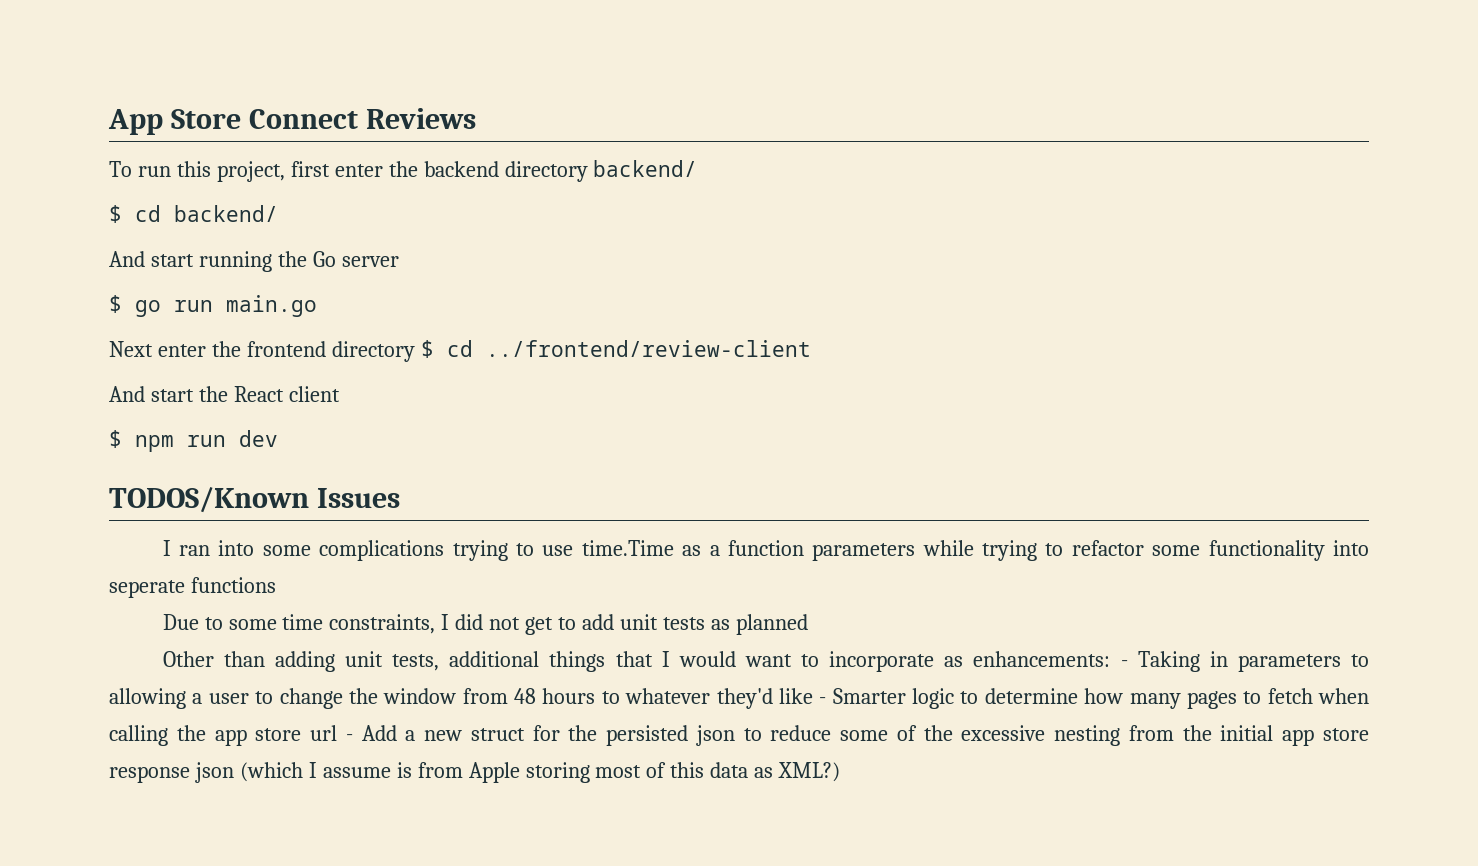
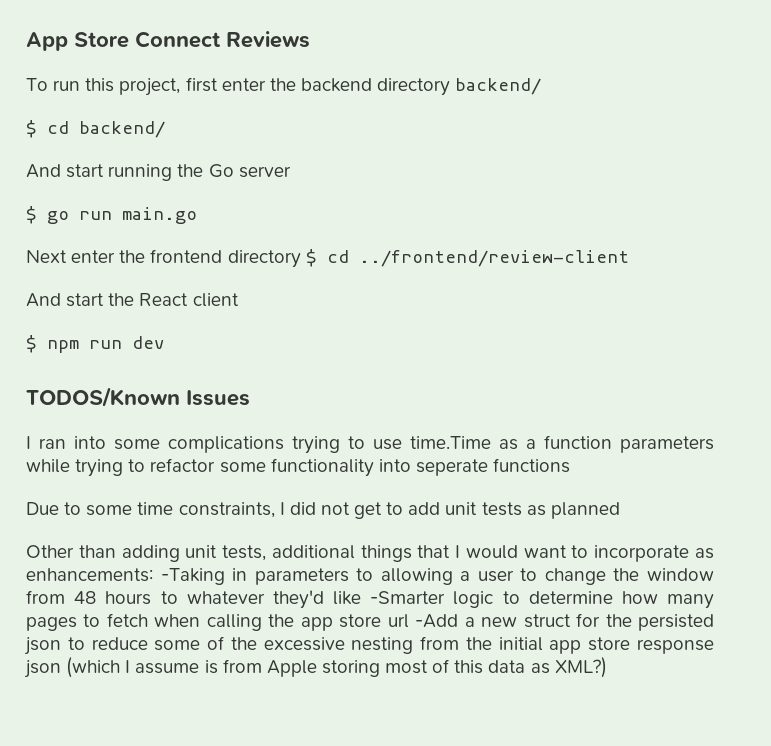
[1120,651,1200,672] - Taking -> [160,568,225,585] -Taking
[819,688,906,704] - Smarter -> [370,591,446,604] -Smarter
[345,725,397,741] - Add -> [415,614,459,628] -Add

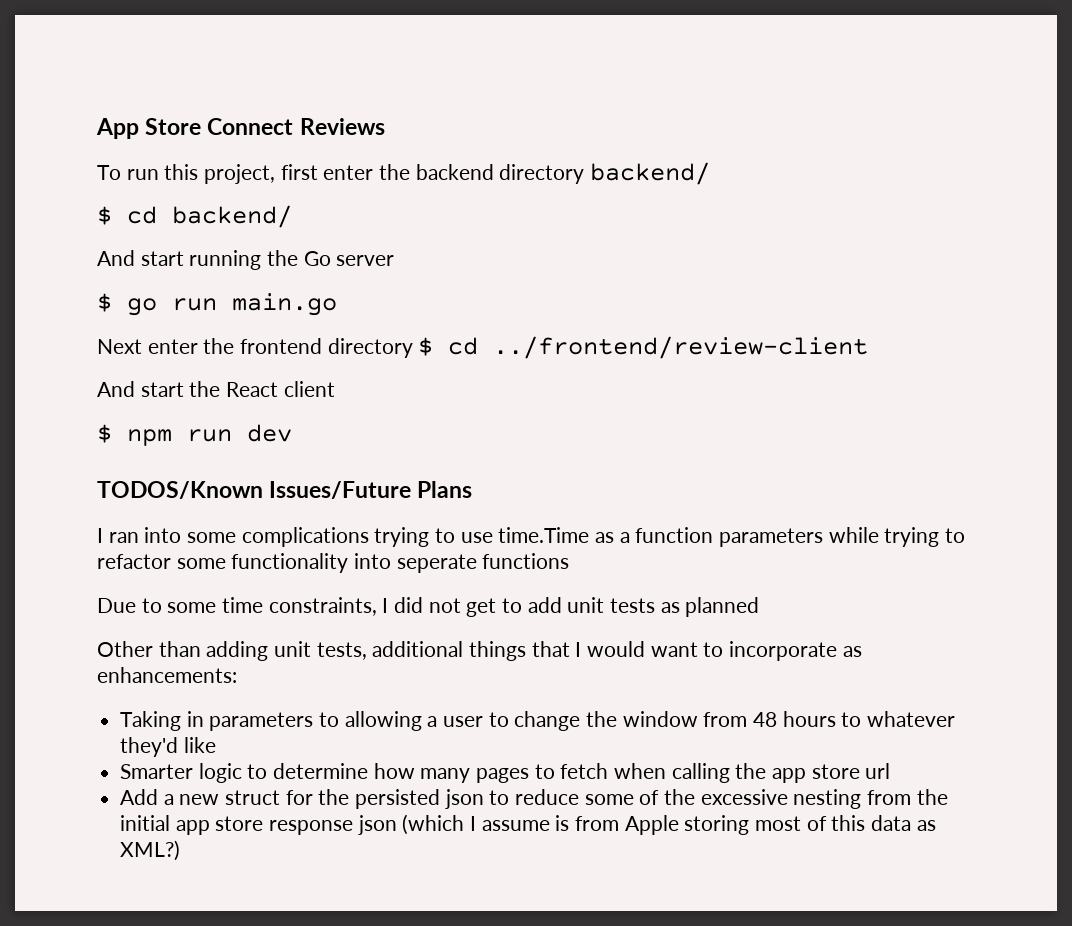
[186,390,250,406] Issues -> [269,481,473,499] Issues/Future Plans
[160,568,225,585] -Taking -> [120,711,182,731] // Taking
[370,591,446,604] -Smarter -> [120,764,194,779] // Smarter
[415,614,459,628] -Add -> [120,789,159,805] // Add

